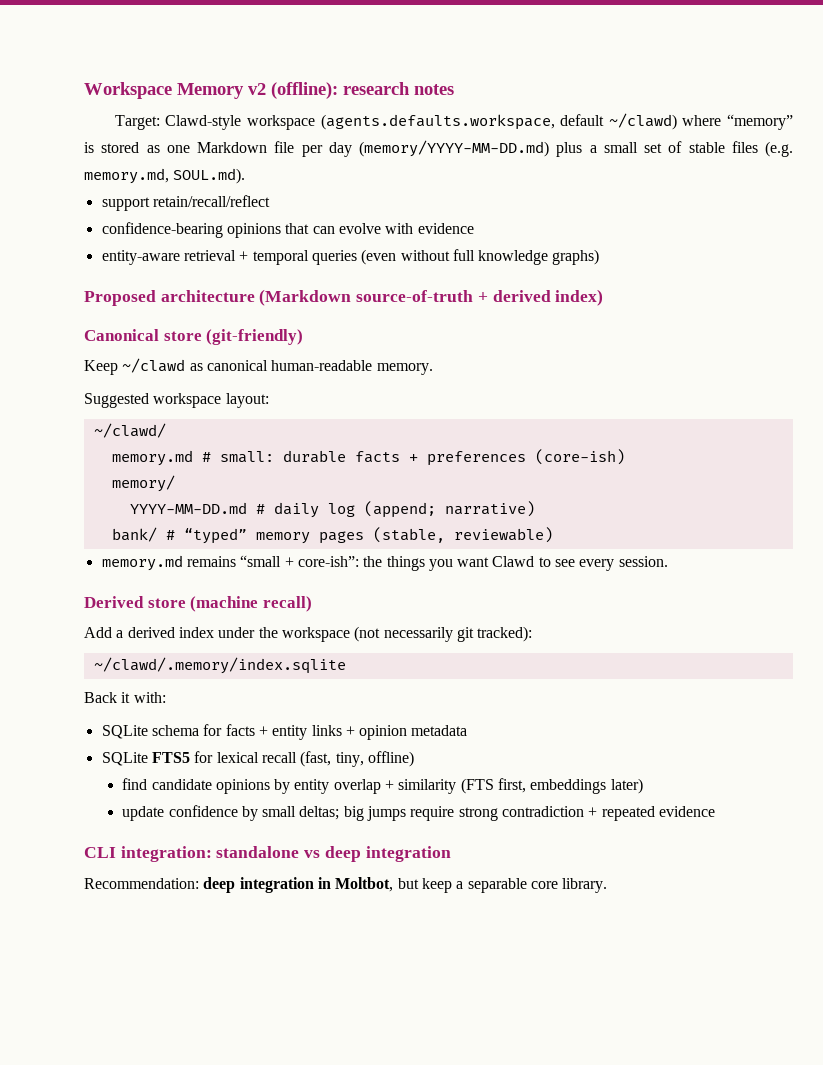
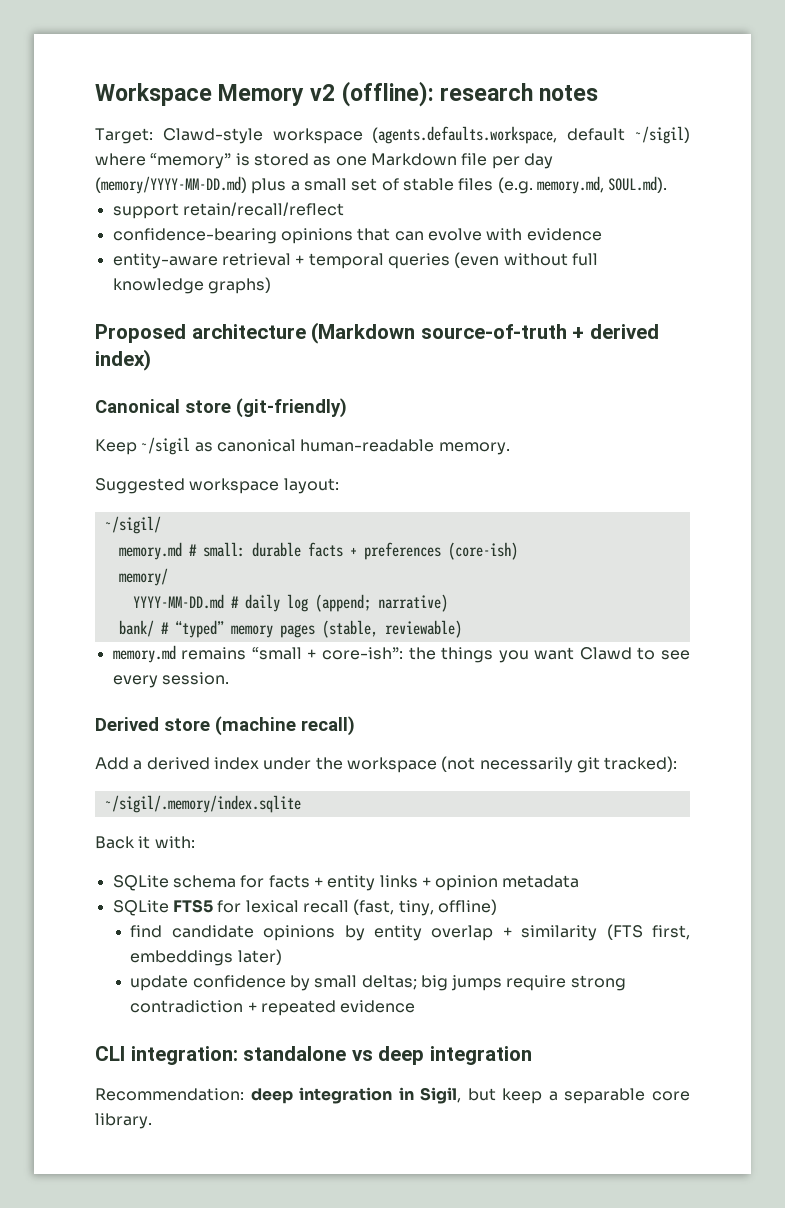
[608,113,677,130] ~/clawd) -> [635,126,690,144] ~/sigil)
[122,358,186,373] ~/clawd -> [141,437,191,455] ~/sigil
[93,423,166,438] ~/clawd/ -> [104,516,161,534] ~/sigil/
[93,657,346,674] ~/clawd/.memory/index.sqlite -> [104,795,301,813] ~/sigil/.memory/index.sqlite
[335,877,394,892] Moltbot, -> [420,1087,462,1104] Sigil,

